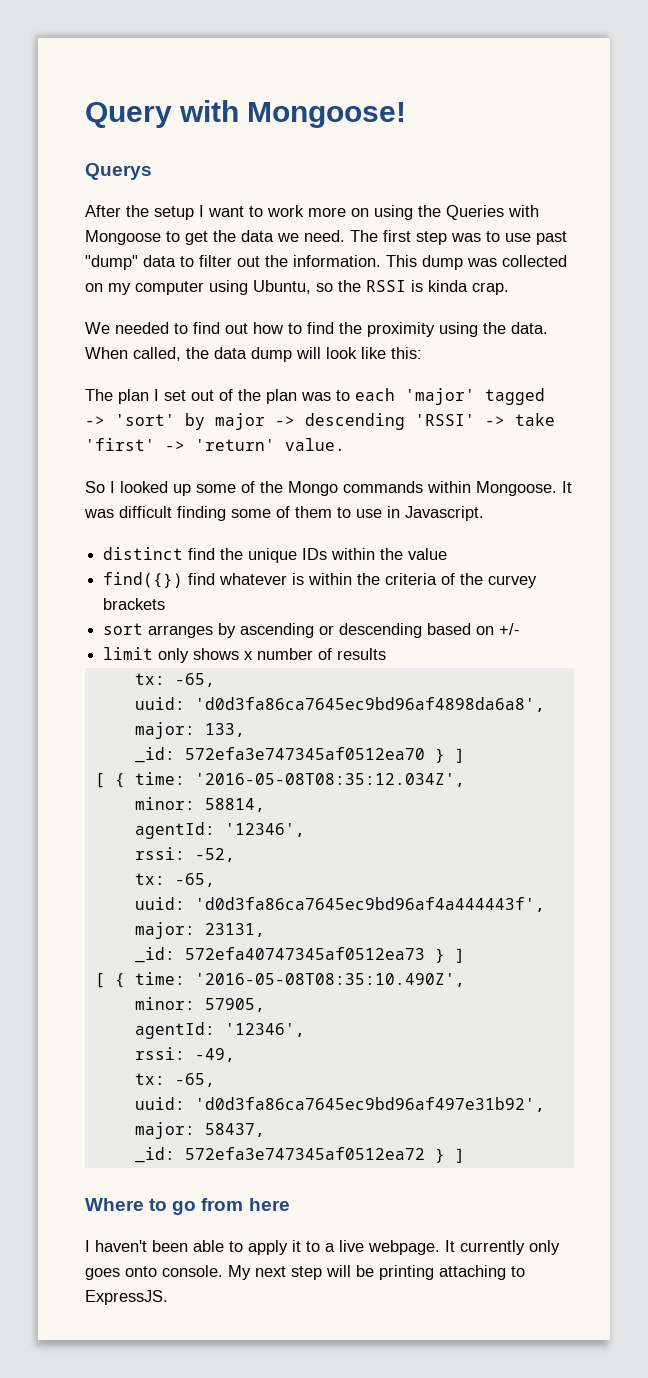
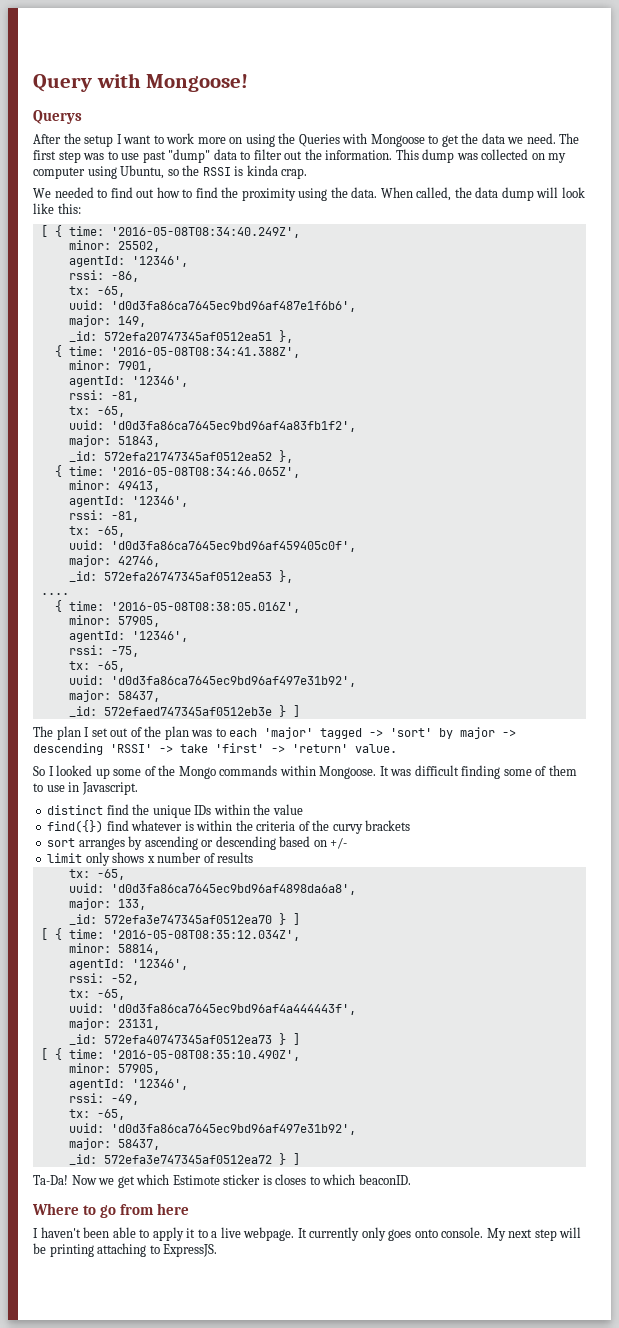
(422, 353) none -> [40,225,300,238] [68,240,160,252] [68,256,188,267] [68,270,139,282] [68,286,125,297] [68,300,356,312] [68,315,146,327] [68,330,293,343] [54,345,300,358] [68,360,153,372] [68,376,188,387] [68,390,139,402] [68,406,125,417] [68,420,356,432] [68,435,160,447] [68,450,293,463] [54,465,300,478] [68,480,160,492] [68,496,188,507] [68,510,139,522] [68,526,125,537] [68,540,356,552] [68,555,160,567] [68,570,293,583] [40,593,69,595] [54,600,300,613] [68,615,160,627] [68,631,188,642] [68,645,139,657] [68,661,125,672] [68,675,356,687] [68,690,160,702] [68,705,300,717] // [ { time: '2016-05-08T08:34:40.249Z', // minor: 25502, // agentId: '12346', // rssi: -86, // tx: -65, // uuid: 'd0d3fa86ca7645ec9bd96af487e1f6b6', // major: 149, // _id: 572efa20747345af0512ea51 }, // { time: '2016-05-08T08:34:41.388Z', // minor: 7901, // agentId: '12346', // rssi: -81, // tx: -65, // uuid: 'd0d3fa86ca7645ec9bd96af4a83fb1f2', // major: 51843, // _id: 572efa21747345af0512ea52 }, // { time: '2016-05-08T08:34:46.065Z', // minor: 49413, // agentId: '12346', // rssi: -81, // tx: -65, // uuid: 'd0d3fa86ca7645ec9bd96af459405c0f', // major: 42746, // _id: 572efa26747345af0512ea53 }, // .... // { time: '2016-05-08T08:38:05.016Z', // minor: 57905, // agentId: '12346', // rssi: -75, // tx: -65, // uuid: 'd0d3fa86ca7645ec9bd96af497e31b92', // major: 58437, // _id: 572efaed747345af0512eb3e } ]
[488,575,538,588] curvey -> [332,824,363,834] curvy
(465, 1155) none -> [33,1174,411,1188] // Ta-Da! Now we get which Estimote sticker is closes to which beaconID.

